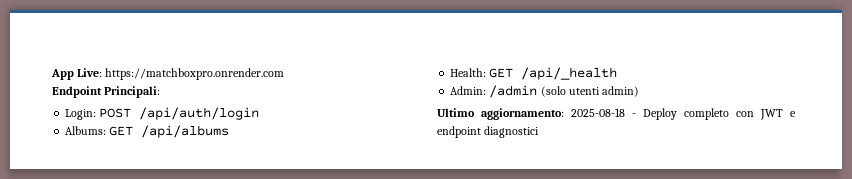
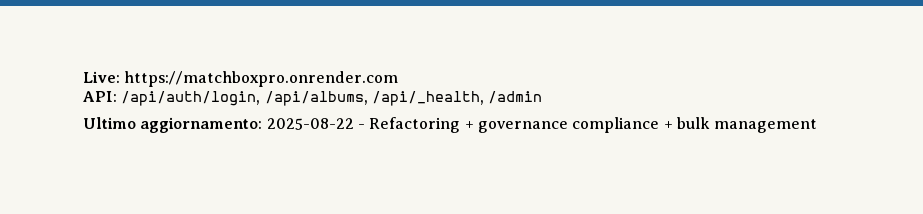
[51,69,74,80] App -> (83, 77) none
[52,86,161,98] [65,107,260,120] [65,125,230,138] [450,67,618,80] [450,85,640,98] [437,108,796,120] [437,126,540,138] Endpoint Principali: // Login: POST /api/auth/login // Albums: GET /api/albums // Health: GET /api/_health // Admin: /admin (solo utenti admin) // Ultimo aggiornamento: 2025-08-18 - Deploy completo con JWT e endpoint diagnostici -> [83,91,543,106] [83,117,818,133] API: /api/auth/login, /api/albums, /api/_health, /admin // Ultimo aggiornamento: 2025-08-22 - Refactoring + governance compliance + bulk management

